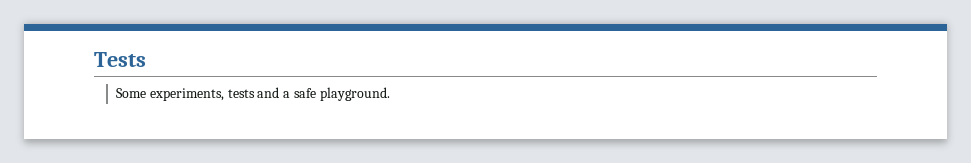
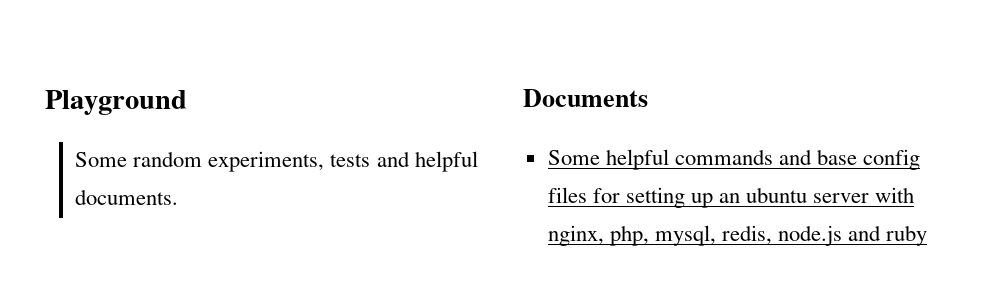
[94,52,146,67] [116,88,147,98] Tests // Some -> [45,90,187,115] [75,151,203,167] Playground // Some random
[283,87,390,101] a safe playground. -> [414,151,478,172] [75,189,179,205] [523,89,648,107] [547,149,921,170] [547,187,915,208] [547,225,928,246] helpful documents. // Documents // Some helpful commands and base config files for setting up an ubuntu server with nginx, php, mysql, redis, node.js and ruby

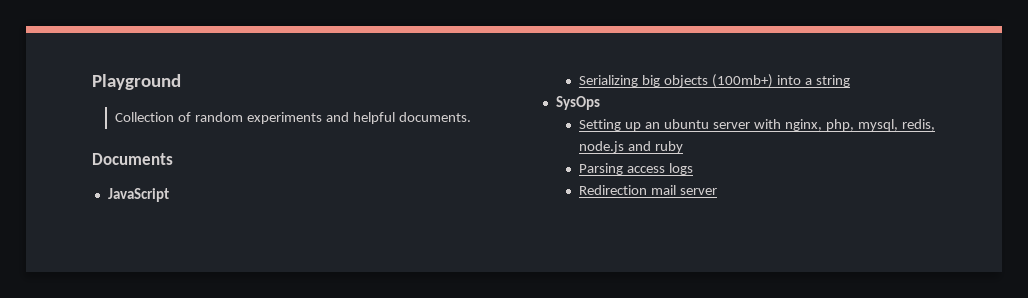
[75,151,371,172] Some random experiments, tests -> [115,112,323,124] Collection of random experiments
[547,149,921,170] [547,187,685,208] Some helpful commands and base config files for setting -> [107,188,169,202] [579,74,850,88] [555,96,600,110] [579,119,622,131] JavaScript // Serializing big objects (100mb+) into a string // SysOps // Setting
(928, 235) none -> [579,163,694,175] [579,185,718,195] // Parsing access logs // Redirection mail server

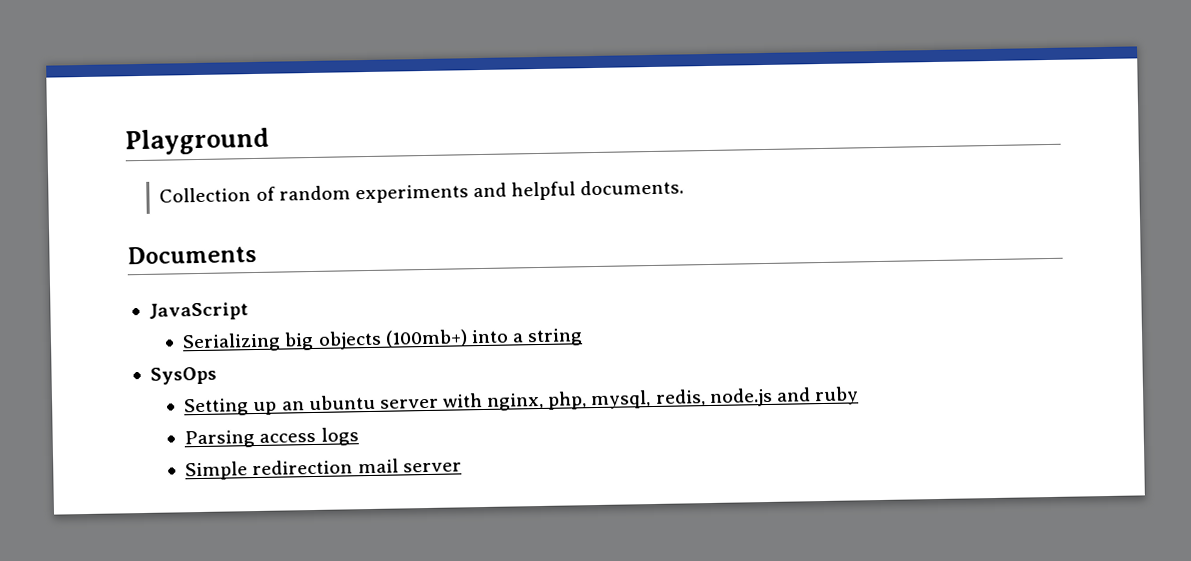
[579,185,648,195] Redirection -> [185,459,354,481] Simple redirection

